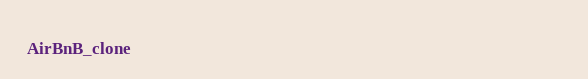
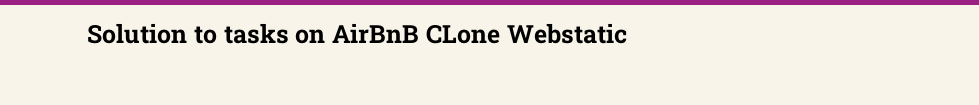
[27,42,131,56] AirBnB_clone -> [87,23,627,44] Solution to tasks on AirBnB CLone Webstatic

